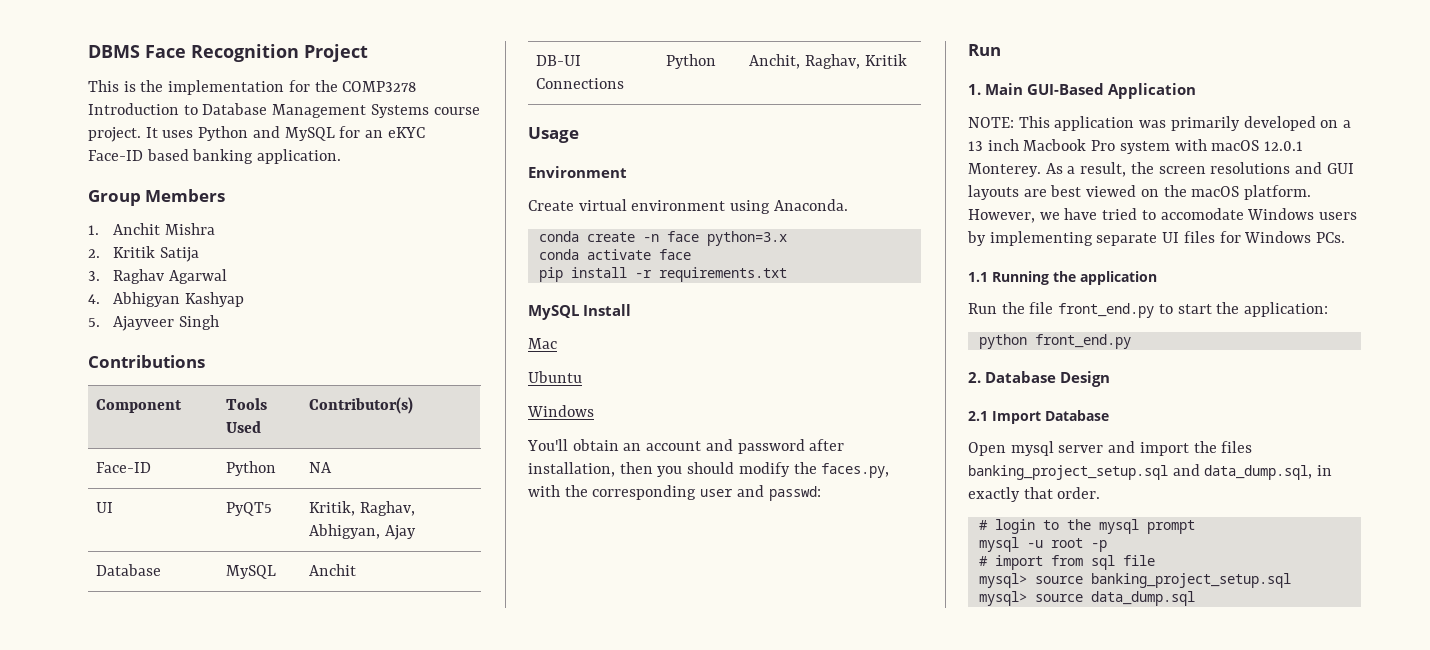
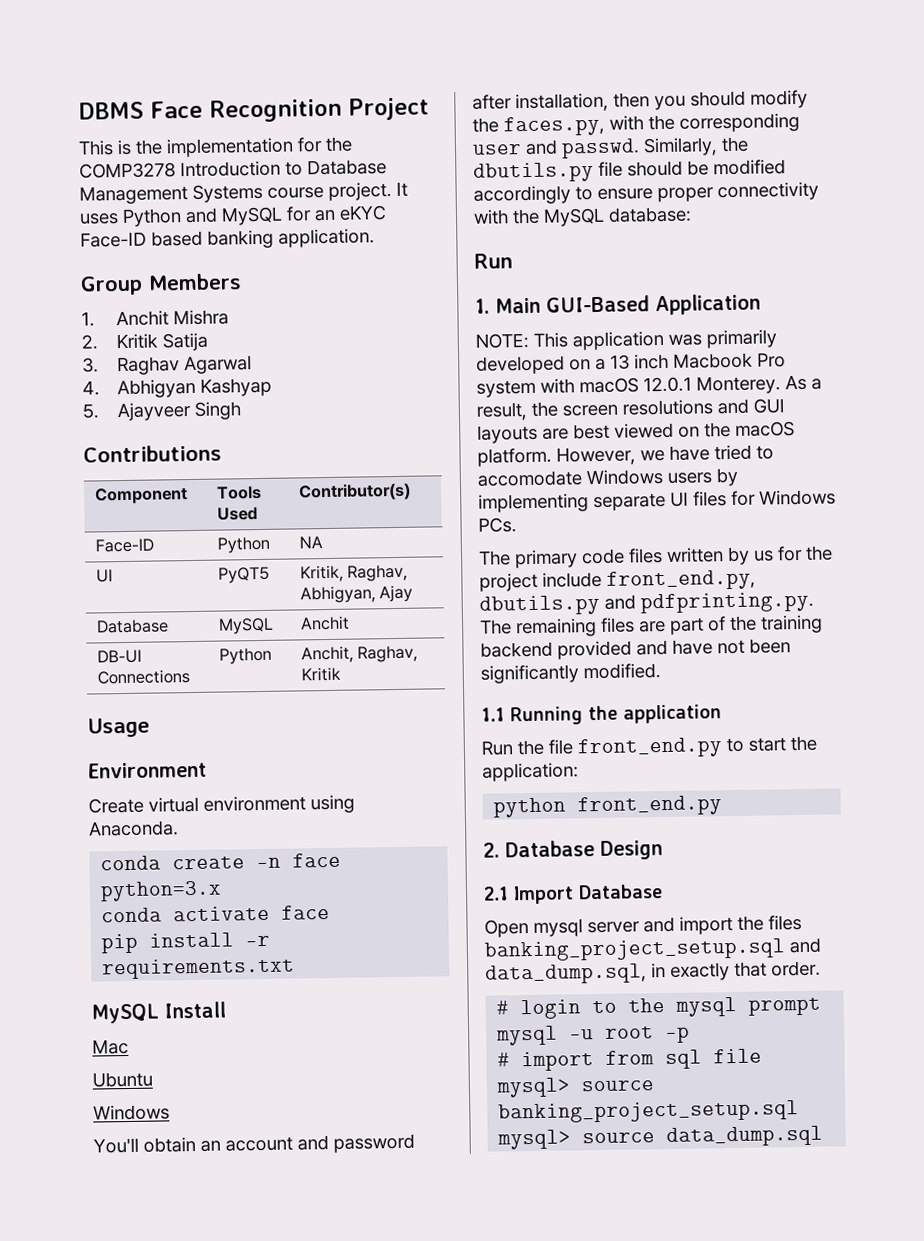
[768,486,821,501] passwd: -> [561,136,749,159] [473,159,786,183] [473,181,819,205] [473,206,692,227] passwd. Similarly, the dbutils.py file should be modified accordingly to ensure proper connectivity with the MySQL database:
(1346, 237) none -> [478,545,833,569] [479,569,756,592] [479,591,814,616] [479,614,823,638] [480,638,791,660] [480,663,661,684] // The primary code files written by us for the project include front_end.py, dbutils.py and pdfprinting.py. The remaining files are part of the training backend provided and have not been significantly modified.

